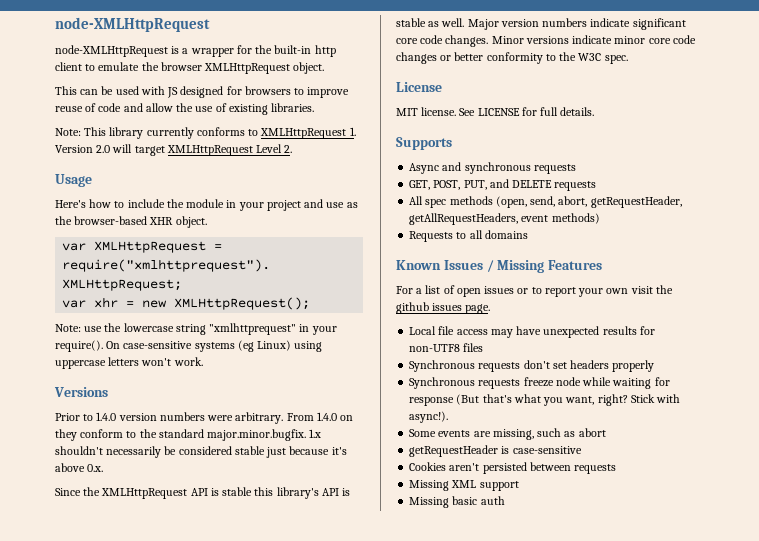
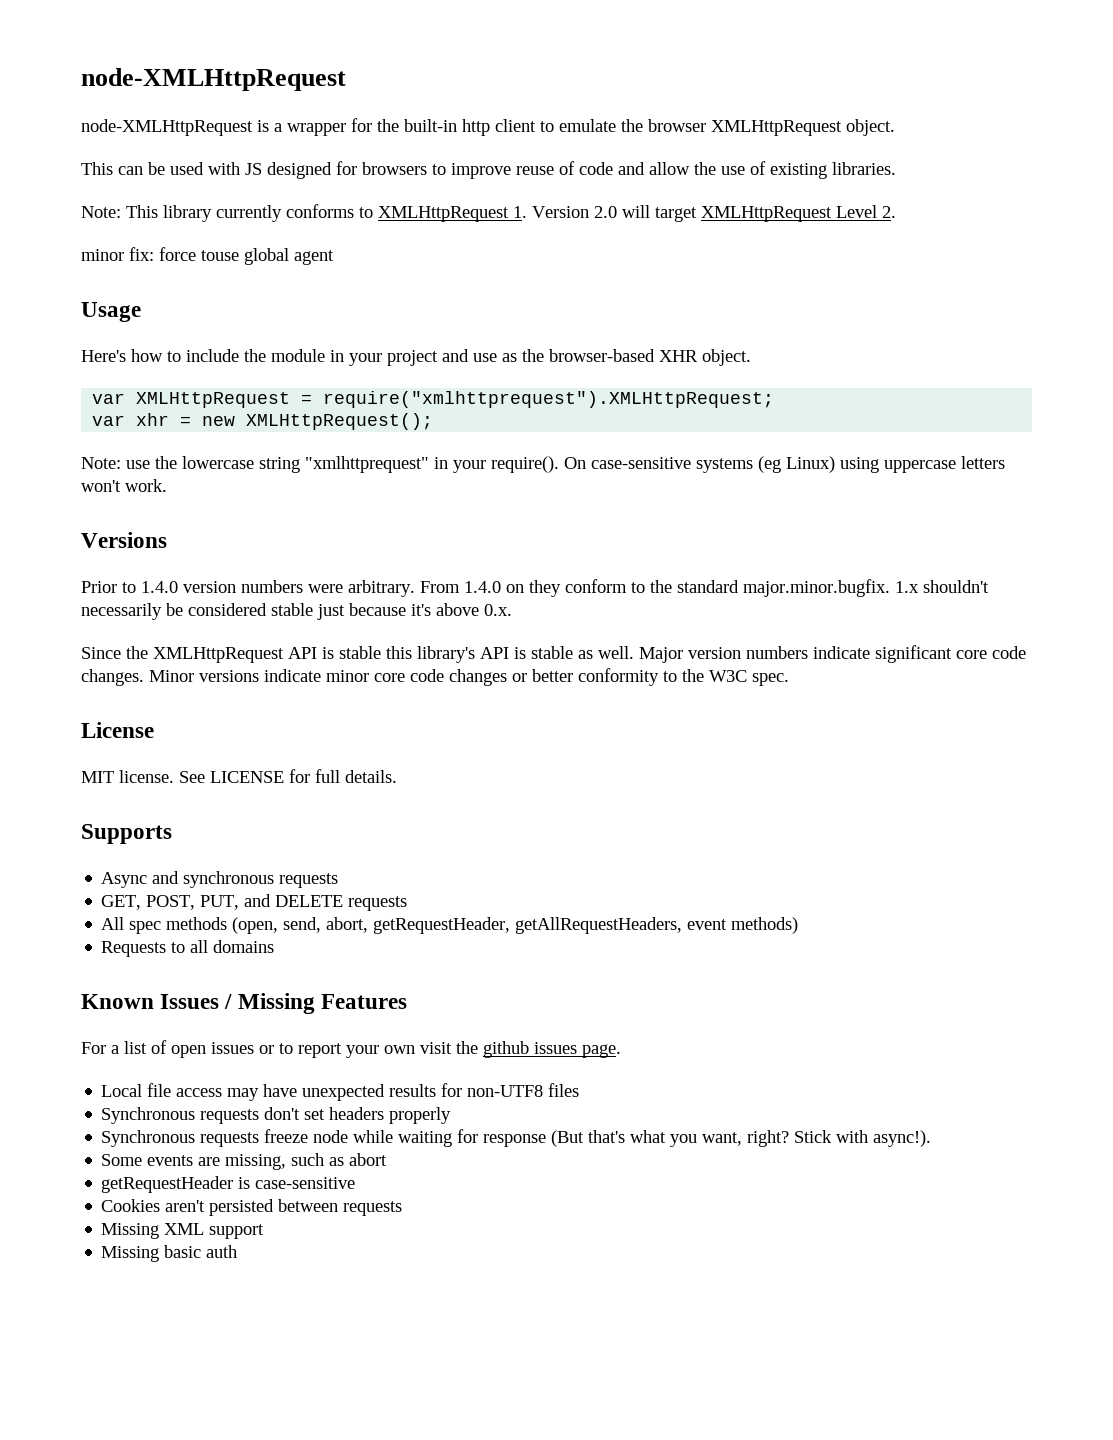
(293, 149) none -> [81,247,334,265] // minor fix: force touse global agent

